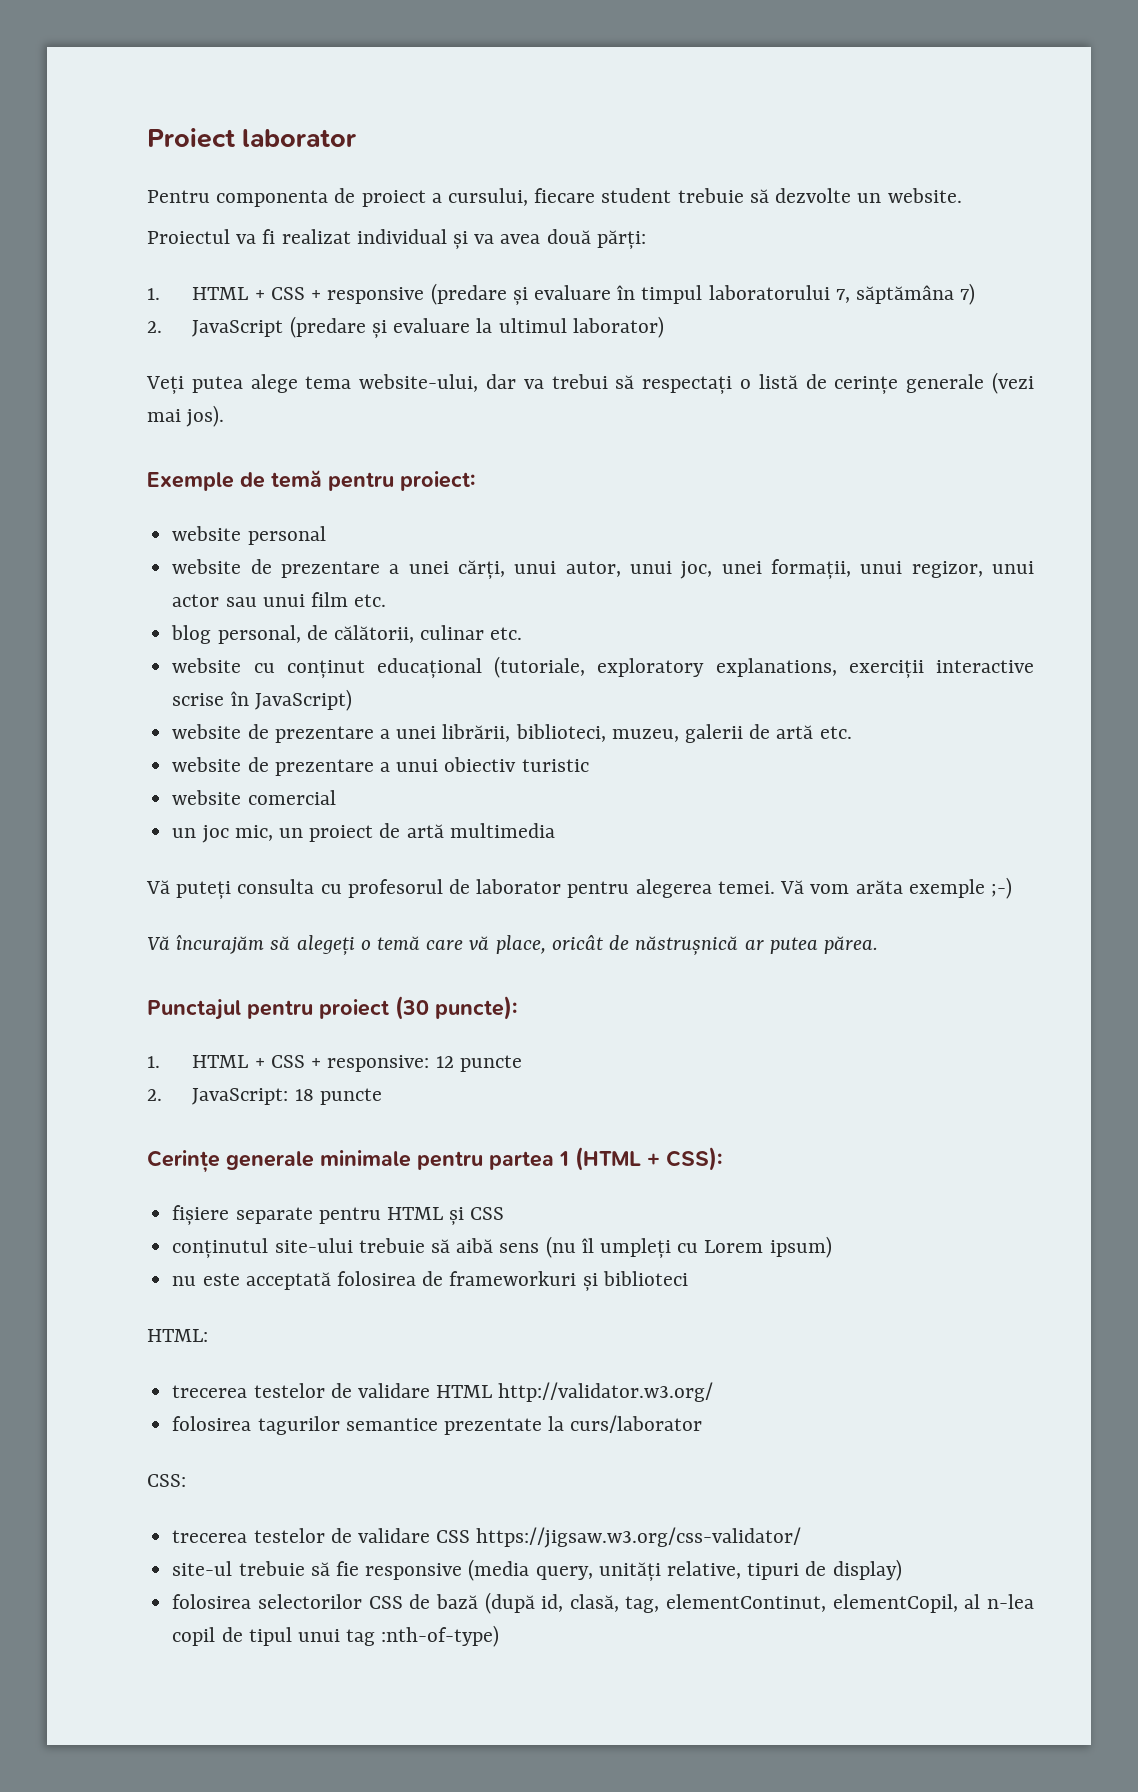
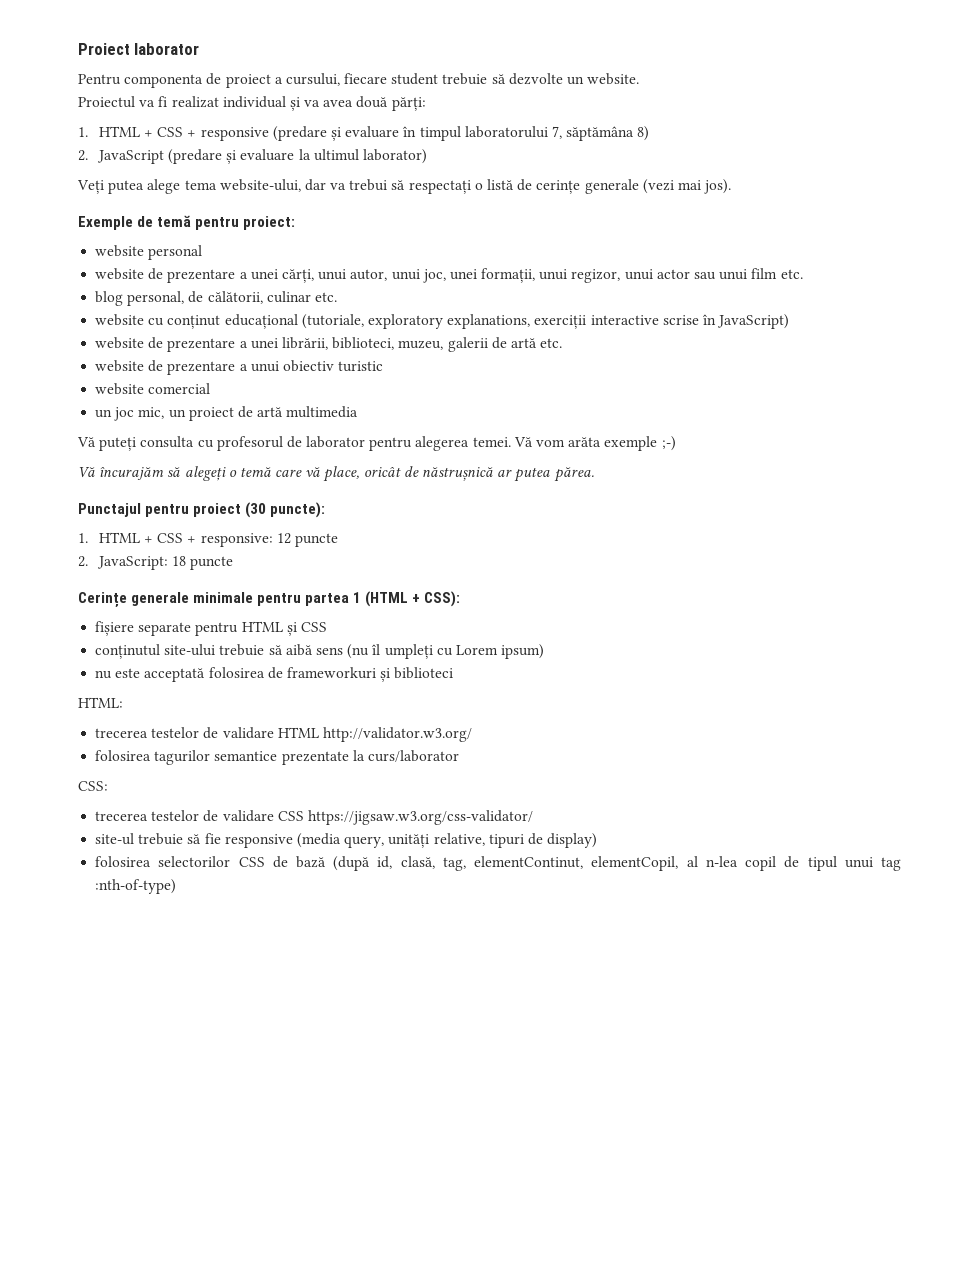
[960,283,976,305] 7) -> [637,126,650,141] 8)

